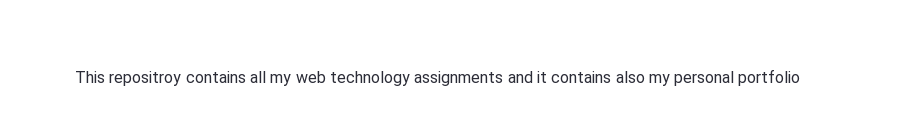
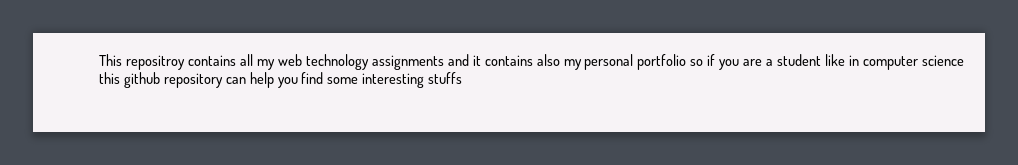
(801, 77) none -> [690,54,965,70] [99,72,463,88] so if you are a student like in computer science this github repository can help you find some interesting stuffs

